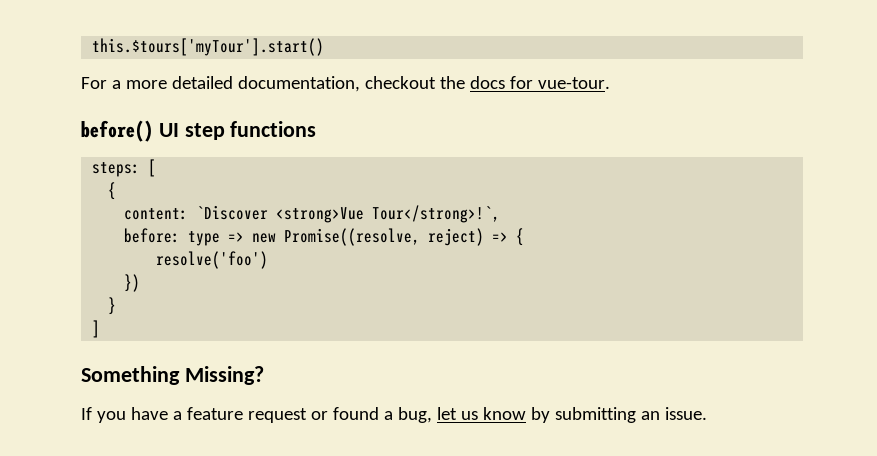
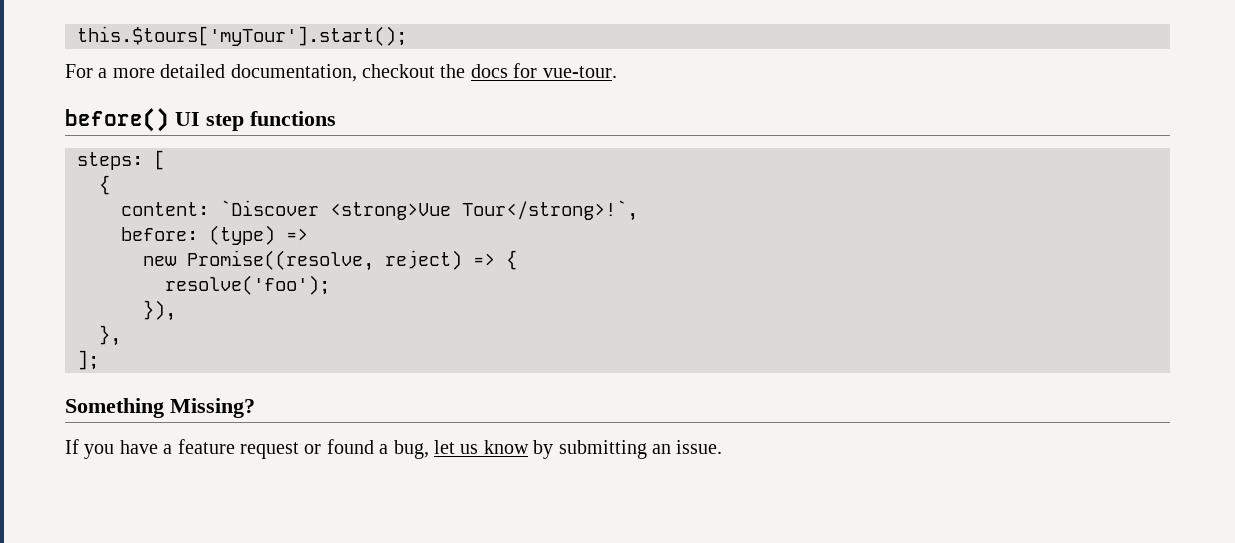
[92,38,325,56] this.$tours['myTour'].start() -> [77,26,407,46] this.$tours['myTour'].start();
[188,231,245,246] type => -> [209,225,308,245] (type) => //
[156,251,269,269] [124,274,141,292] [108,297,117,315] [92,320,101,338] resolve('foo') // }) // } // ] -> [165,275,330,295] [143,300,176,321] [99,325,121,346] [77,350,99,370] resolve('foo'); // }), // }, // ];

